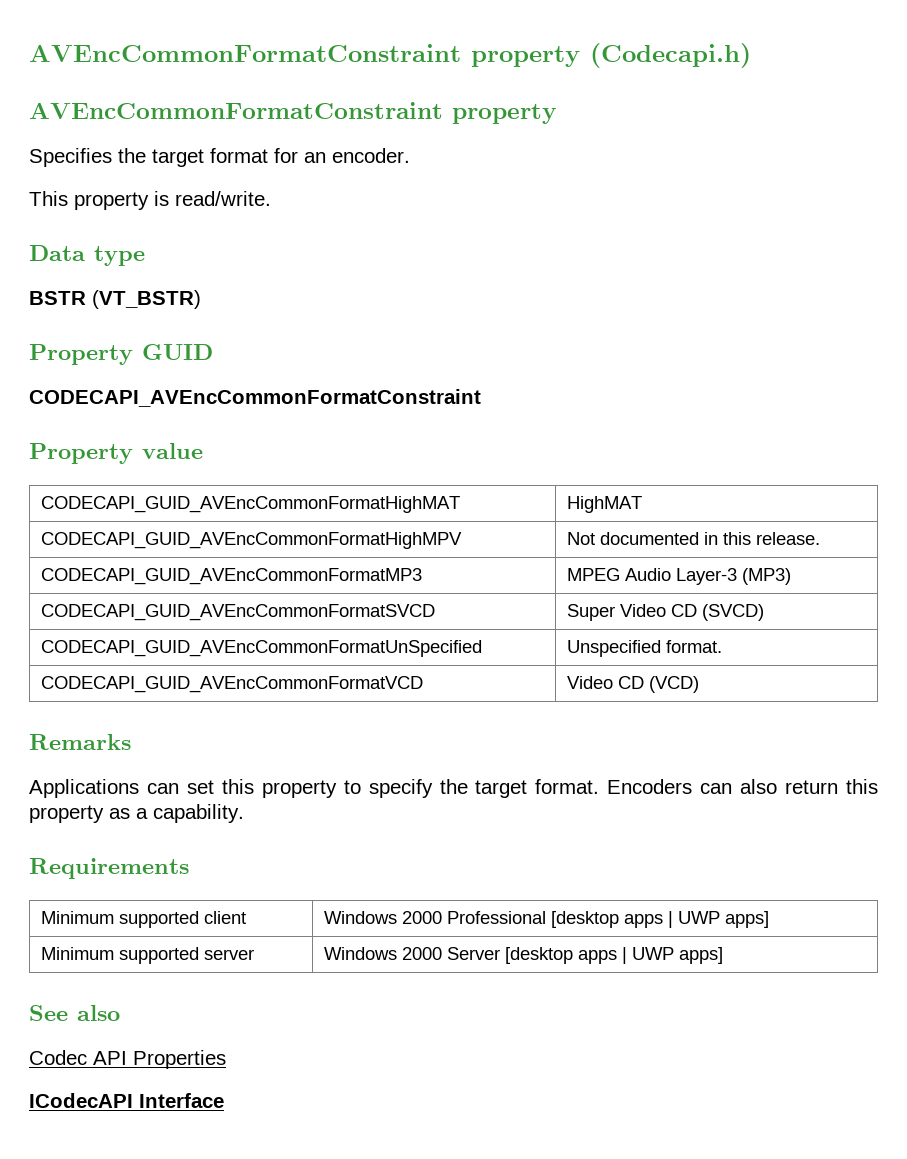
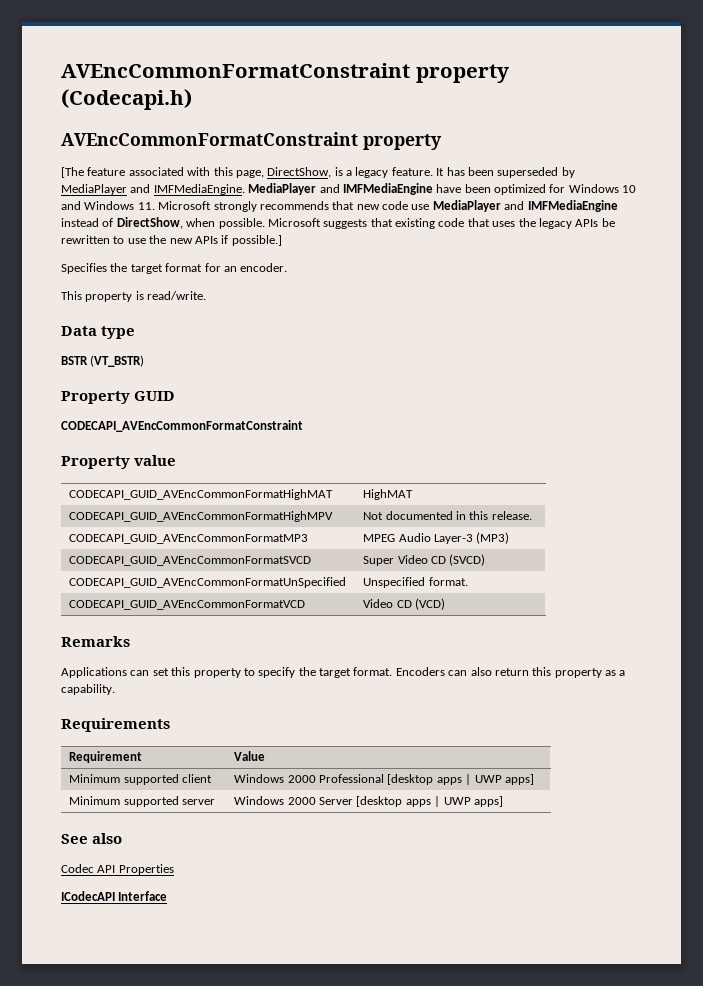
(557, 114) none -> [61,167,575,178] [61,183,637,195] [61,200,618,212] [61,217,615,229] [61,235,282,246] // [The feature associated with this page, DirectShow, is a legacy feature. It has been superseded by MediaPlayer and IMFMediaEngine. MediaPlayer and IMFMediaEngine have been optimized for Windows 10 and Windows 11. Microsoft strongly recommends that new code use MediaPlayer and IMFMediaEngine instead of DirectShow, when possible. Microsoft suggests that existing code that uses the legacy APIs be rewritten to use the new APIs if possible.]
(189, 868) none -> [69,751,143,763] [234,751,266,761] // Requirement | Value

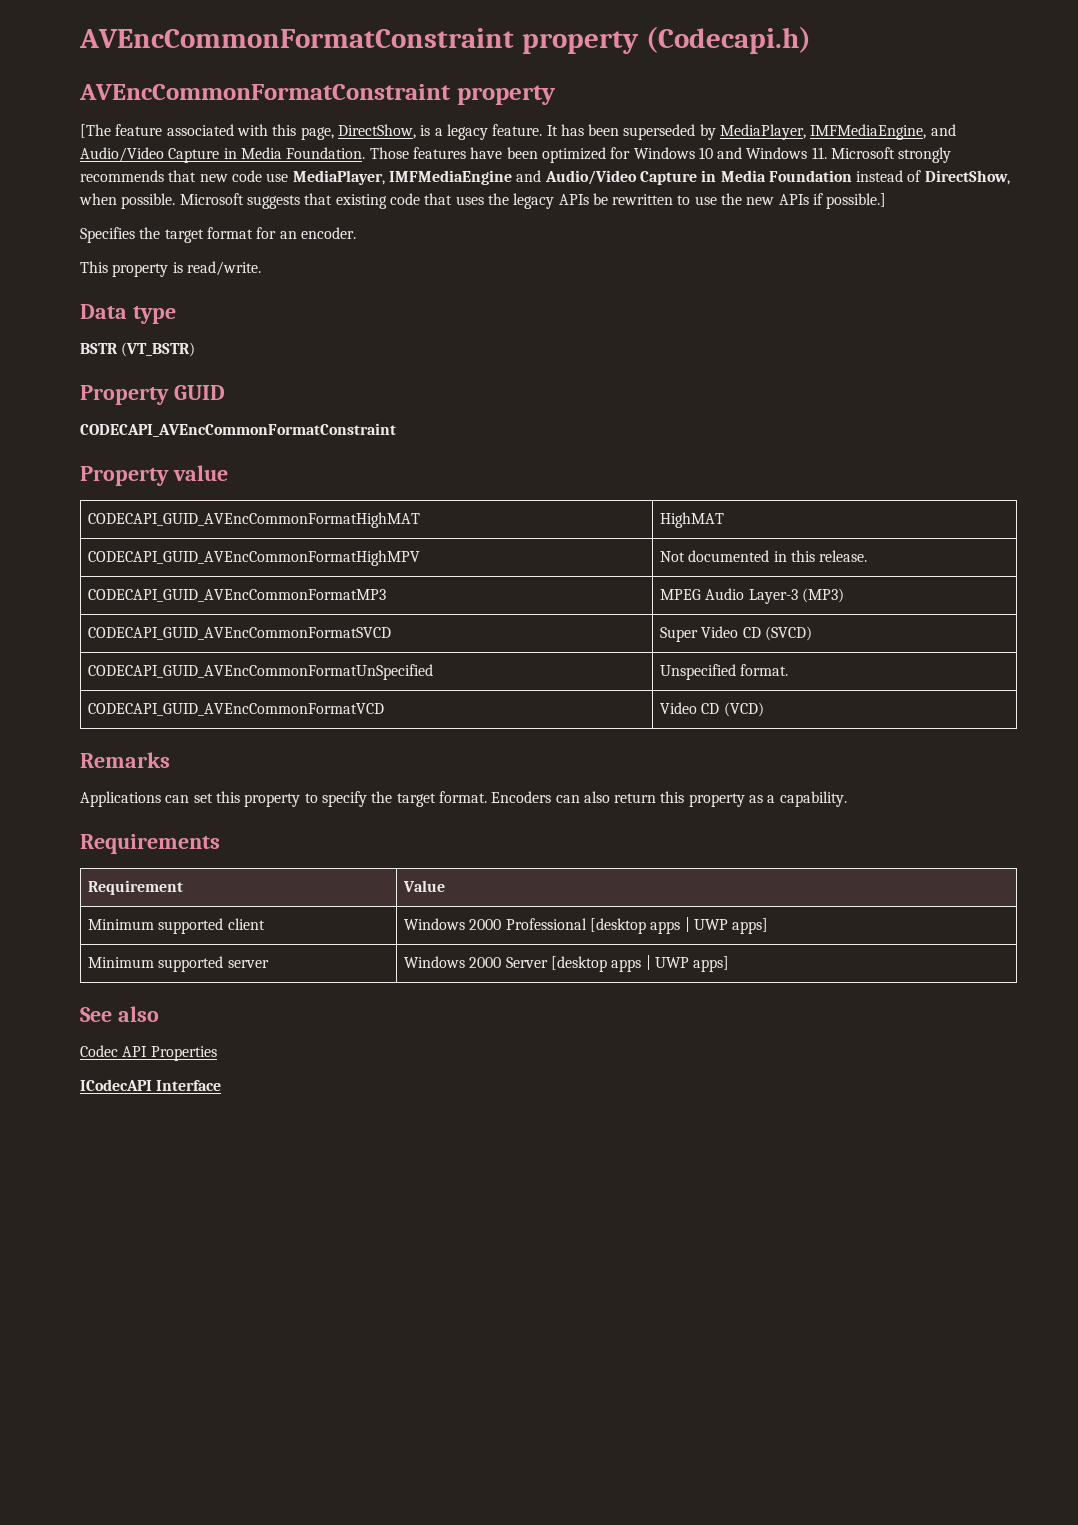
[61,183,433,195] MediaPlayer and IMFMediaEngine. MediaPlayer and IMFMediaEngine -> [720,124,956,140] [80,147,466,163] MediaPlayer, IMFMediaEngine, and Audio/Video Capture in Media Foundation. Those features
[432,200,618,212] MediaPlayer and IMFMediaEngine -> [292,170,852,185] MediaPlayer, IMFMediaEngine and Audio/Video Capture in Media Foundation

